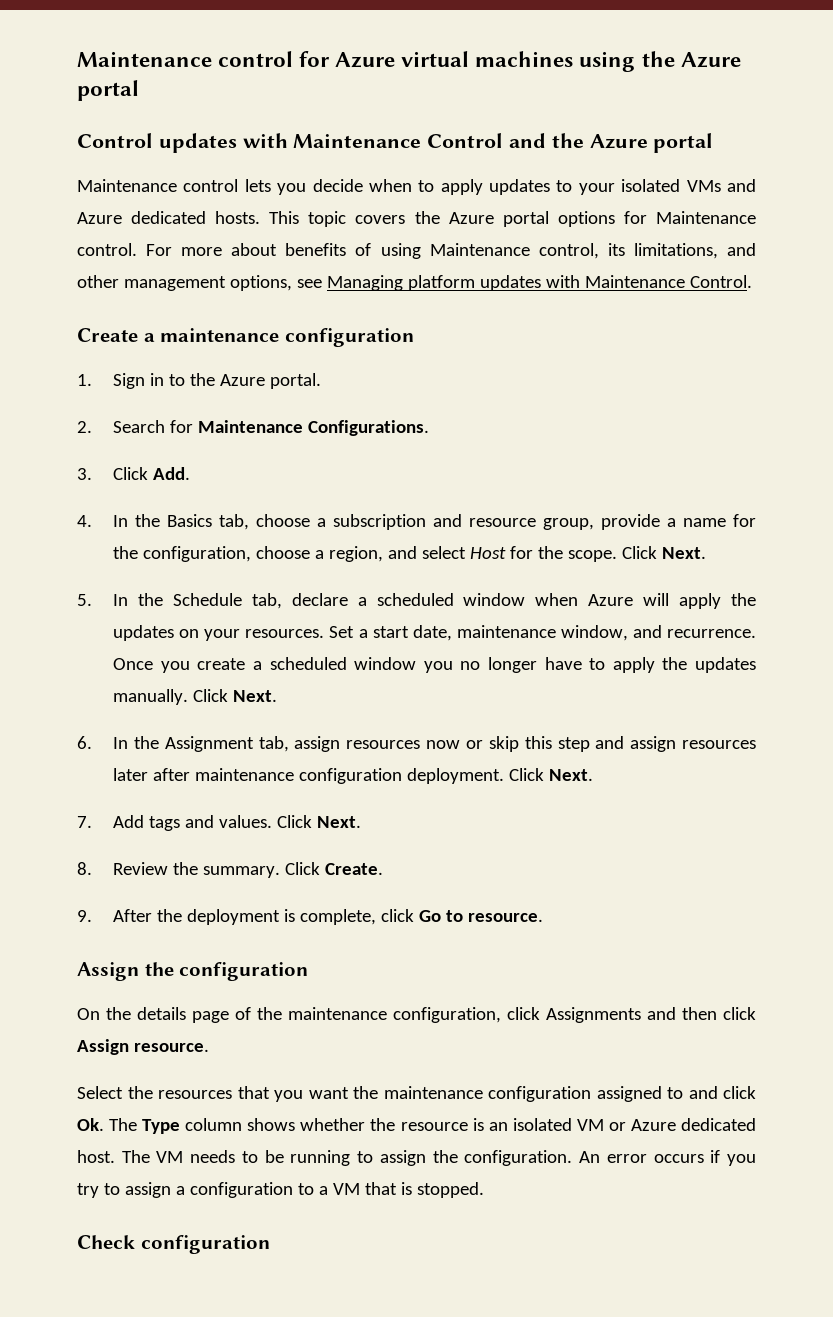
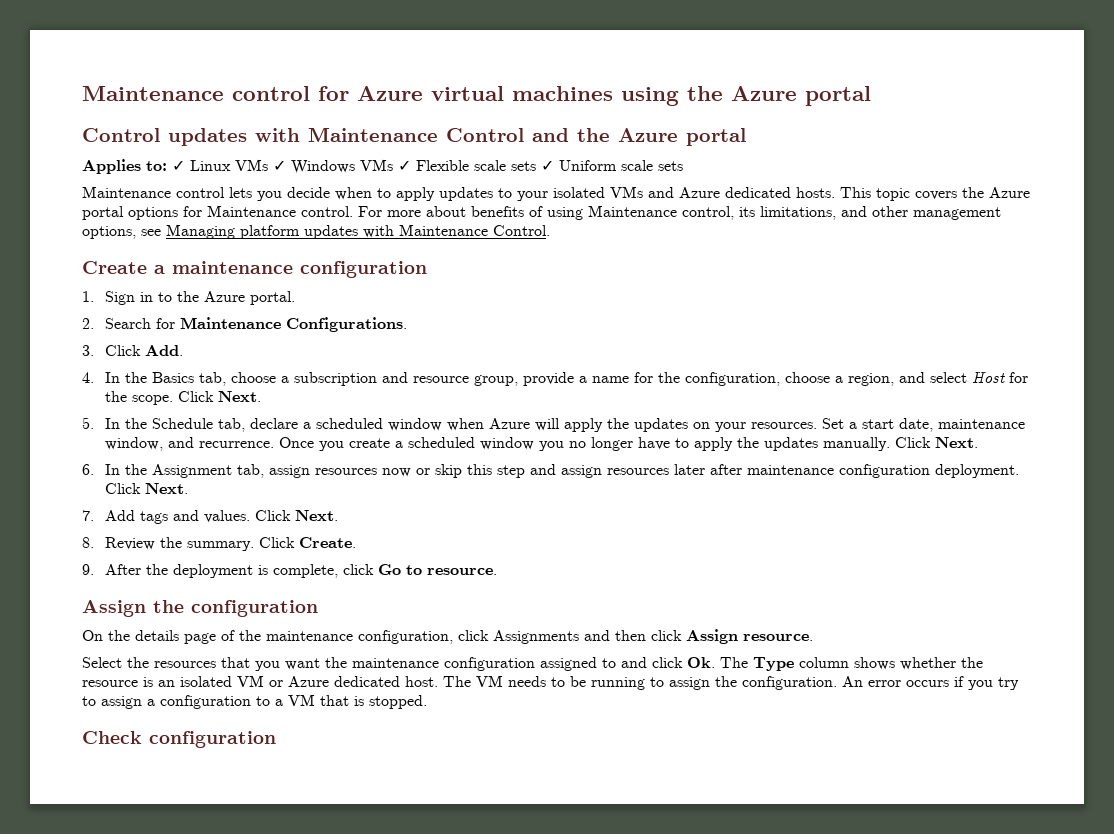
(714, 143) none -> [82,159,683,174] // Applies to: ✓ Linux VMs ✓ Windows VMs ✓ Flexible scale sets ✓ Uniform scale sets

